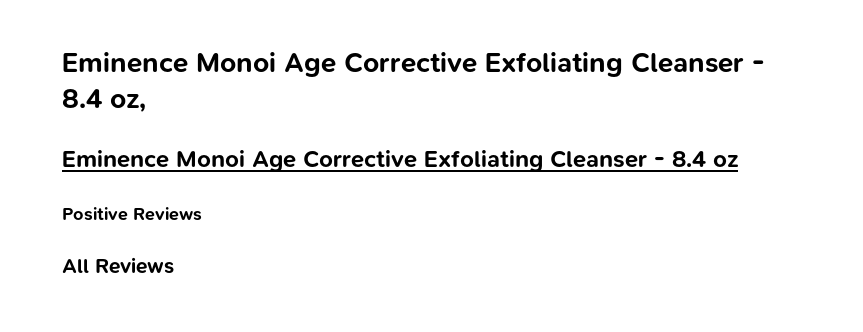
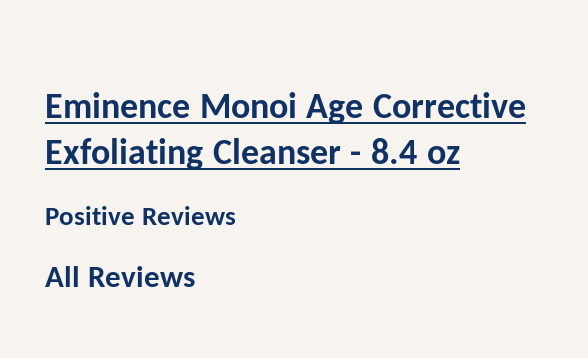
[62,52,765,77] [62,89,146,113] [62,150,706,172] Eminence Monoi Age Corrective Exfoliating Cleanser - 8.4 oz, // Eminence Monoi Age Corrective Exfoliating Cleanser - 8.4 -> [45,92,527,124] [45,138,418,170] Eminence Monoi Age Corrective Exfoliating Cleanser - 8.4

